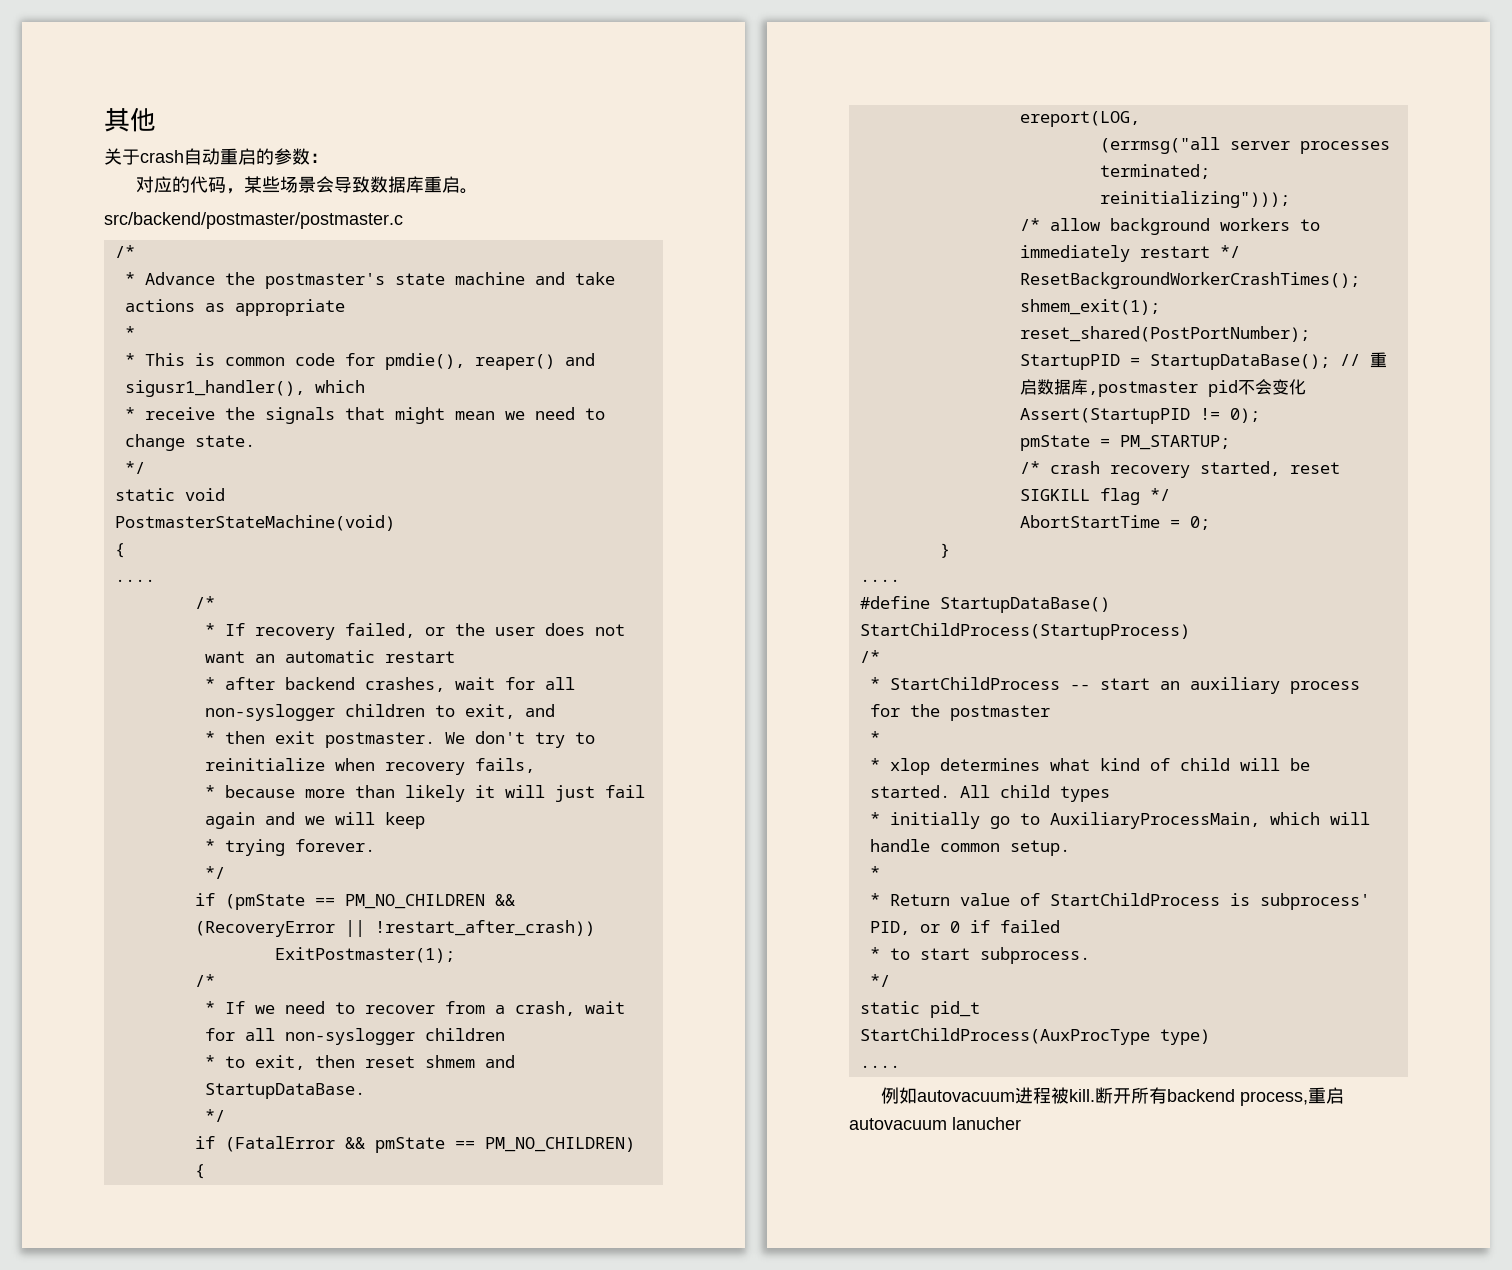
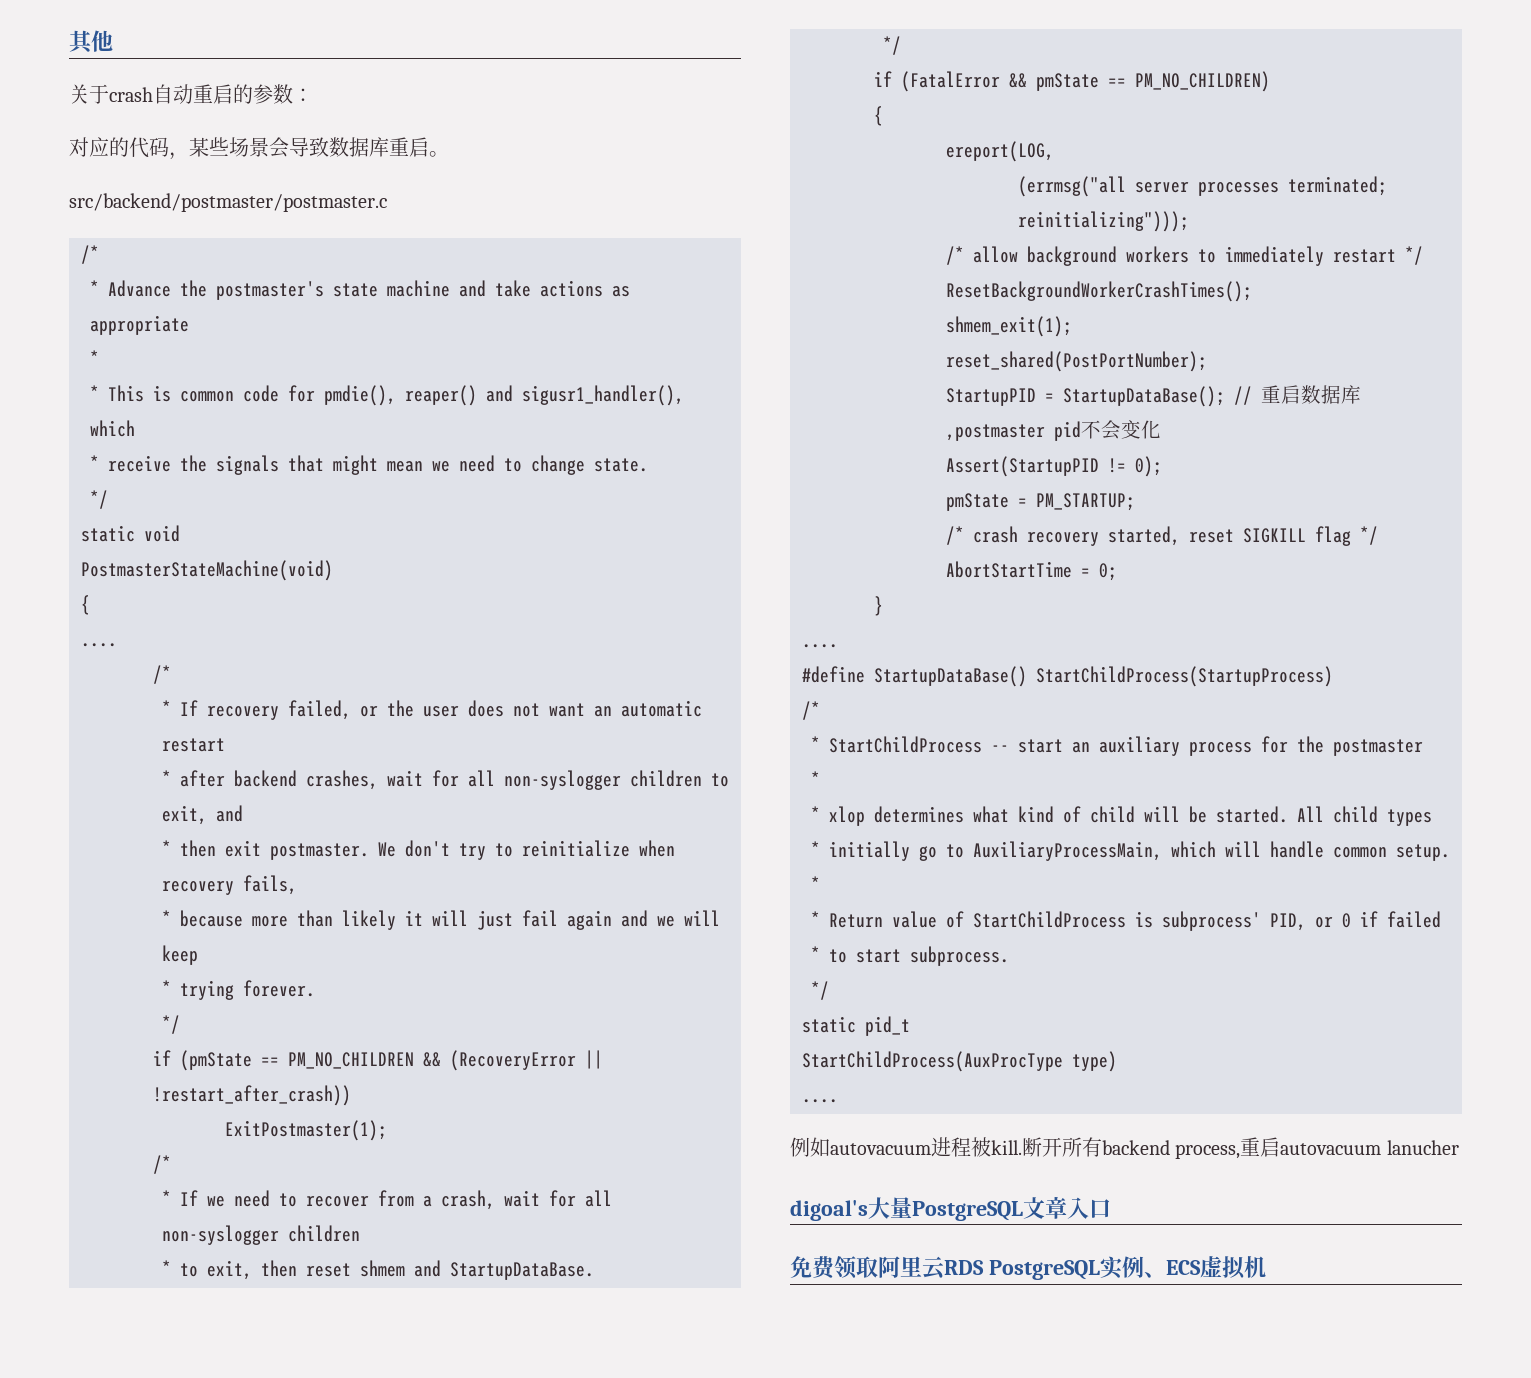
(1021, 1123) none -> [790,1196,1111,1221] [790,1256,1266,1280] // digoal's大量PostgreSQL文章入口 // 免费领取阿里云RDS PostgreSQL实例、ECS虚拟机

